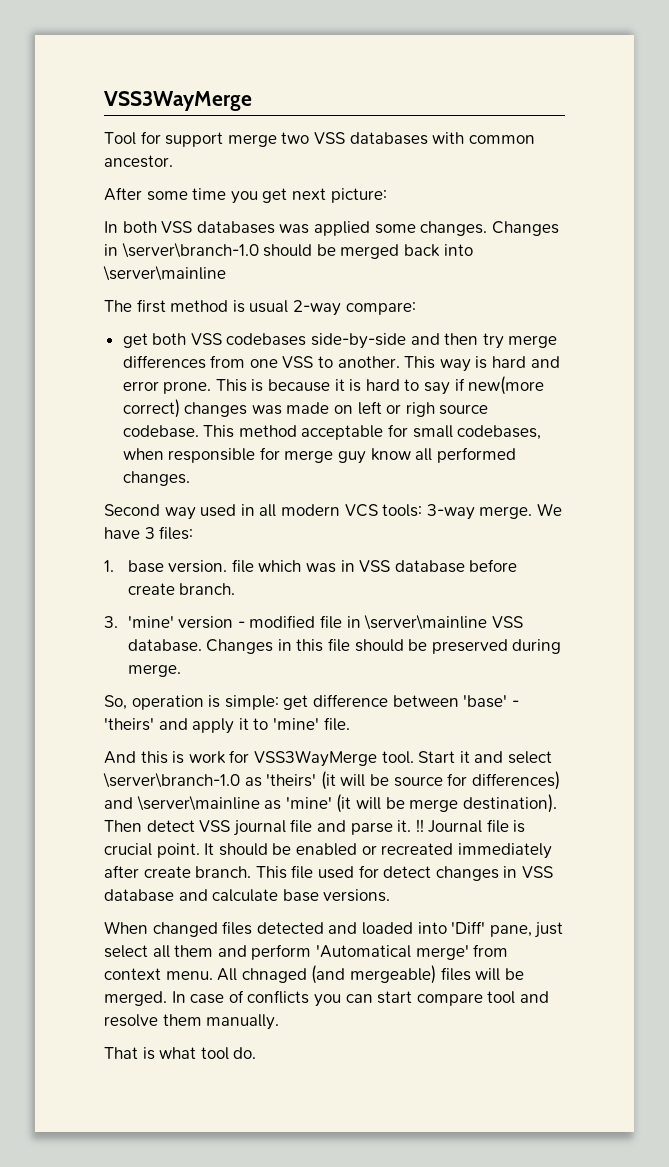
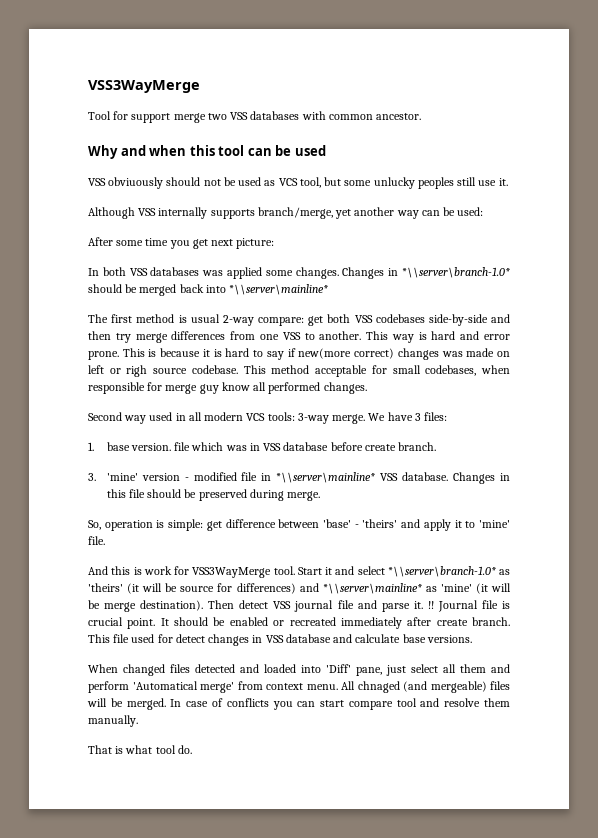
(173, 161) none -> [88,145,326,159] [88,177,508,189] [88,207,484,219] // Why and when this tool can be used // VSS obviuously should not be used as VCS tool, but some unlucky peoples still use it. // Although VSS internally supports branch/merge, yet another way can be used:
[121,242,259,258] \server\branch-1.0 -> [401,267,510,278] *\\server\branch-1.0*
[103,265,226,281] \server\mainline -> [229,284,329,295] *\\server\mainline*
(416, 308) // -> (304, 321) none
[364,614,488,630] \server\mainline -> [276,472,376,483] *\\server\mainline*
[103,772,240,788] \server\branch-1.0 -> [387,566,496,577] *\\server\branch-1.0*
[136,795,260,811] \server\mainline -> [322,583,422,594] *\\server\mainline*

